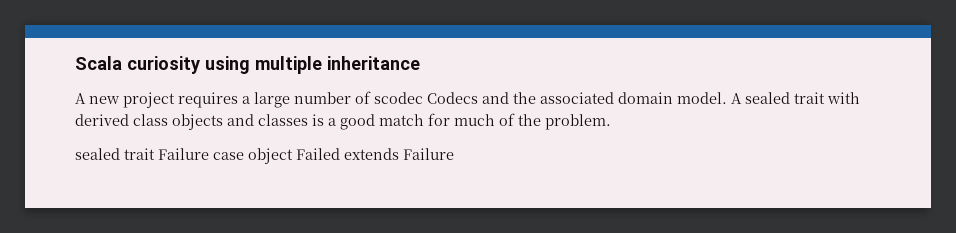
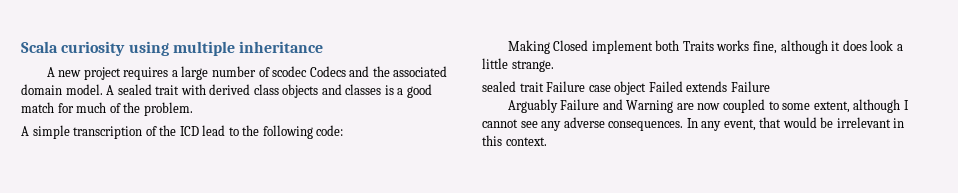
(611, 122) none -> [21,125,344,139] [507,40,903,54] [482,58,554,72] // A simple transcription of the ICD lead to the following code: // Making Closed implement both Traits works fine, although it does look a little strange.
(454, 154) none -> [507,99,909,113] [482,117,905,131] [482,135,547,146] // Arguably Failure and Warning are now coupled to some extent, although I cannot see any adverse consequences. In any event, that would be irrelevant in this context.

